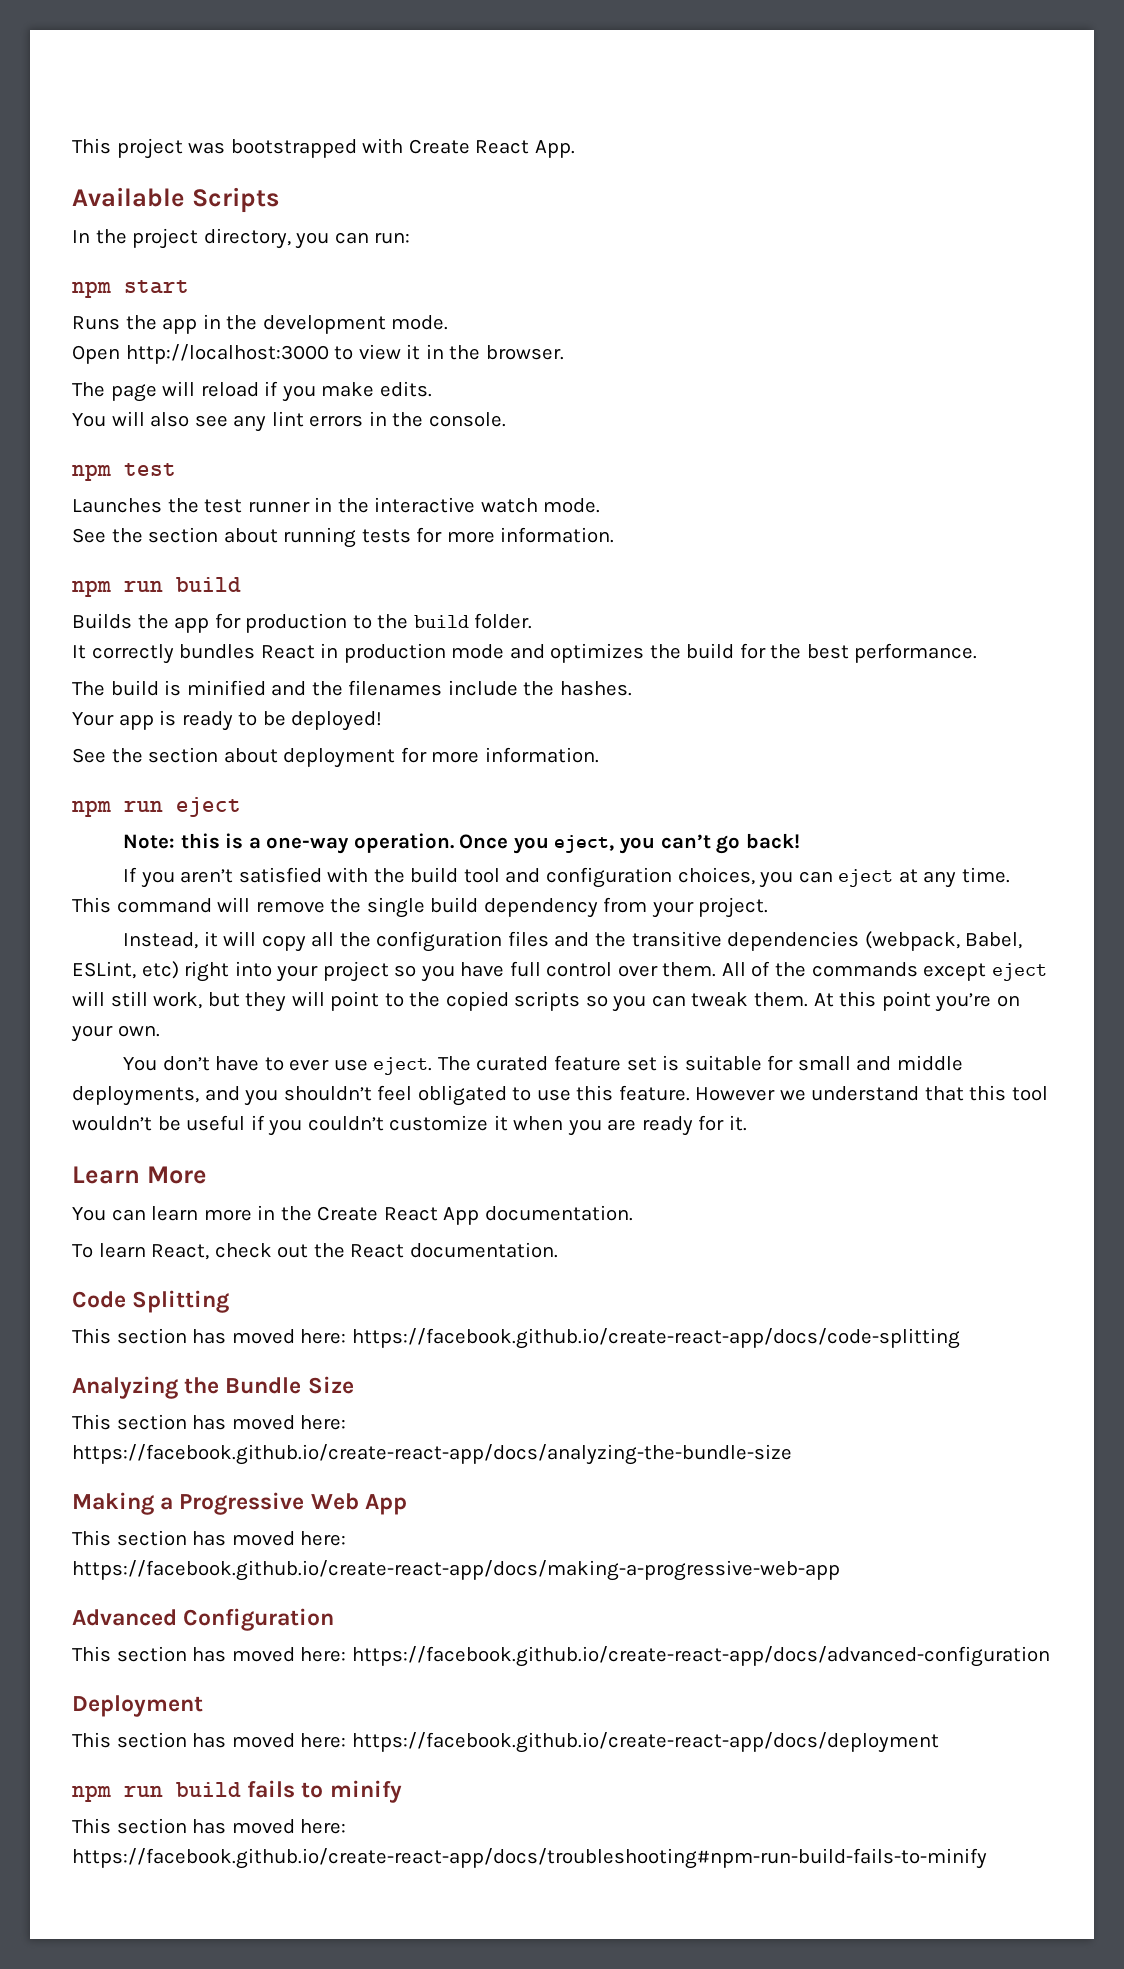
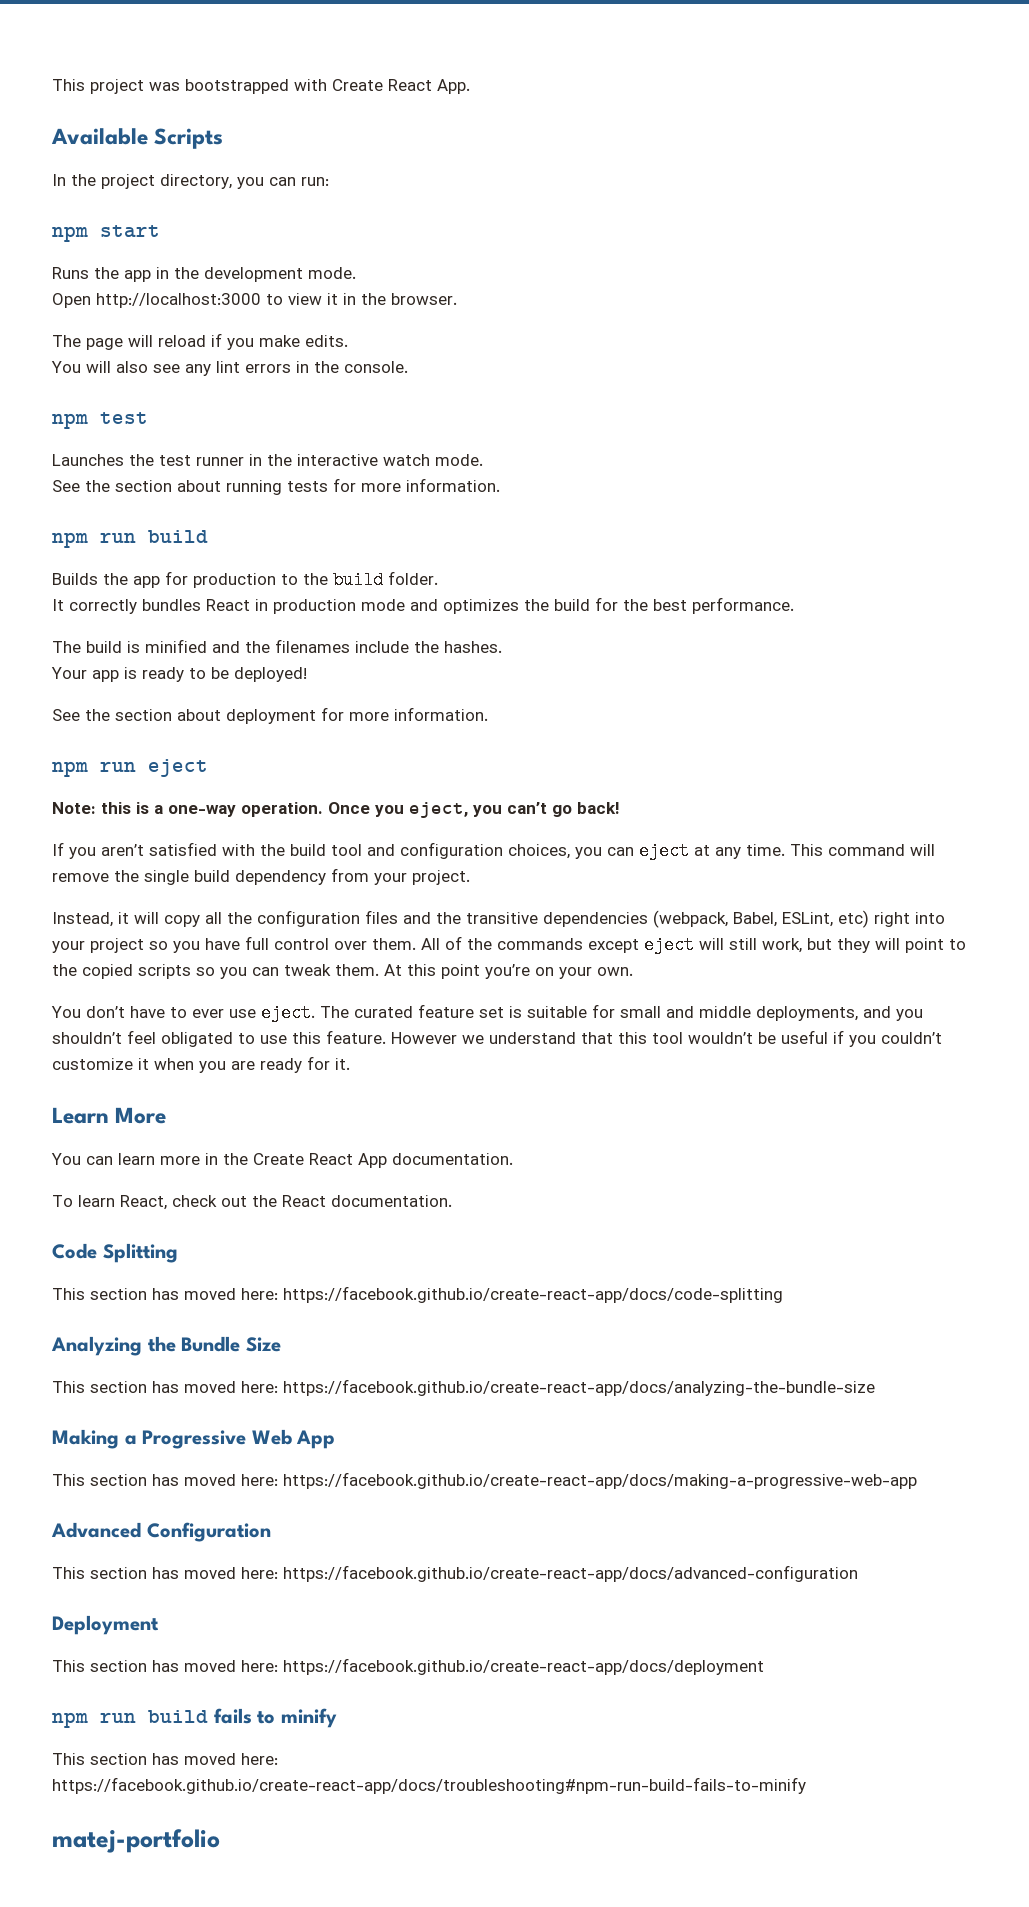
(987, 1858) none -> [52,1829,220,1853] // matej-portfolio

